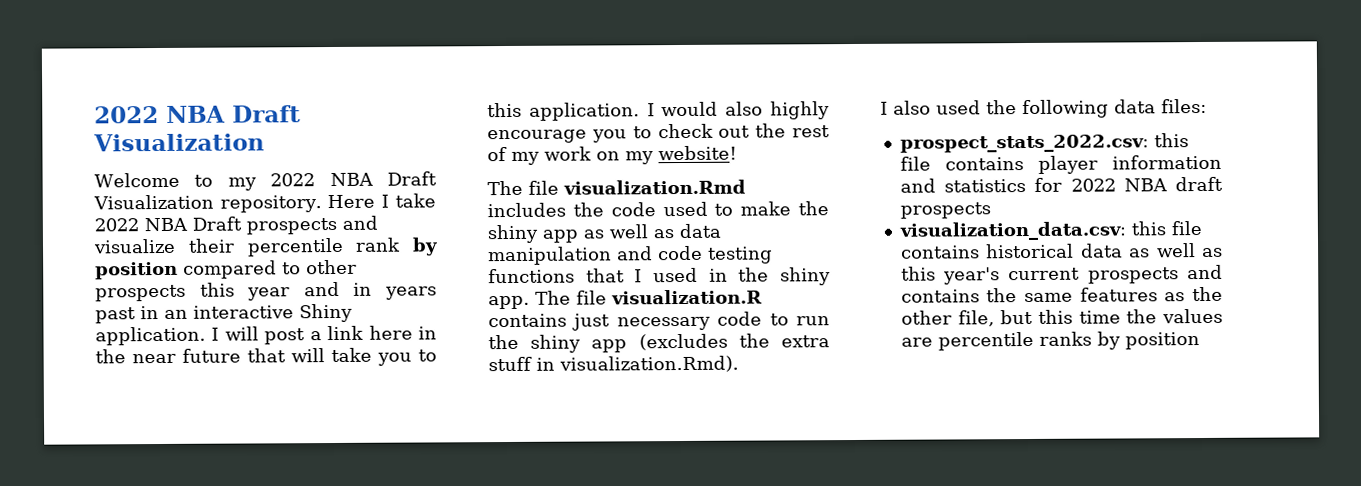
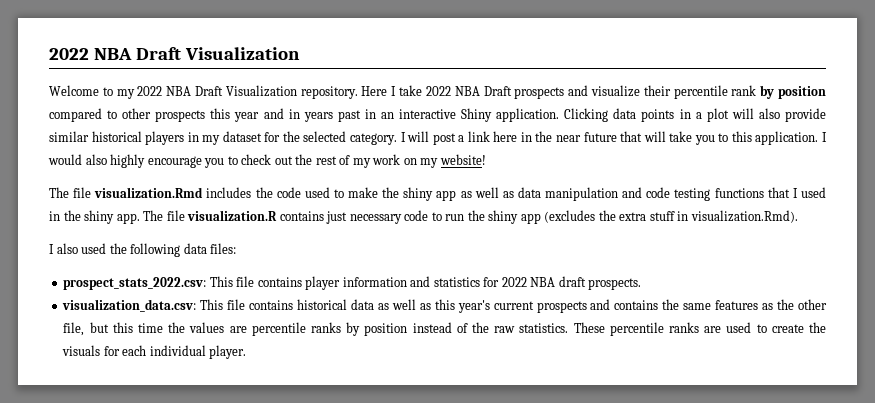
(206, 336) none -> [564,108,826,122] [49,131,397,145] Clicking data points in a plot will also provide similar historical players in my dataset for the selected category.
[1153,133,1189,148] this -> [209,276,233,287] This
[899,202,991,219] prospects -> [588,278,642,290] prospects.
[1130,221,1166,236] this -> [200,299,224,310] This
(1200, 341) none -> [412,322,827,336] [62,345,247,359] instead of the raw statistics. These percentile ranks are used to create the visuals for each individual player.

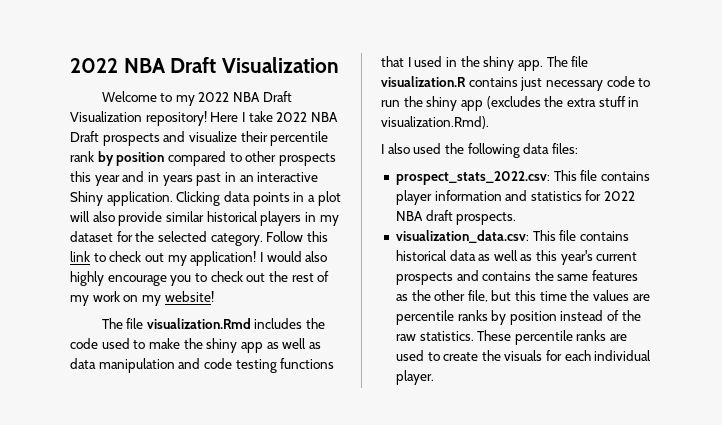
[300,86,358,99] repository. -> [145,111,207,126] repository!
[400,131,819,145] I will post a link here in the near future that will take you to this application. -> [266,231,328,242] [70,251,257,266] Follow this link to check out my application!

